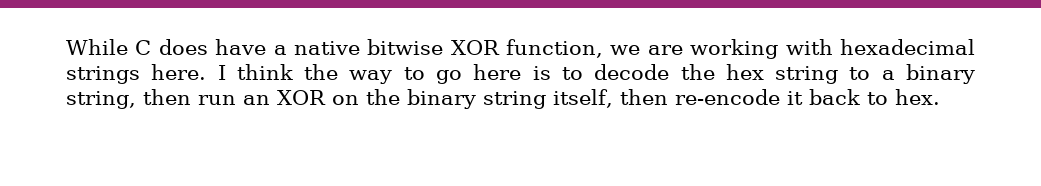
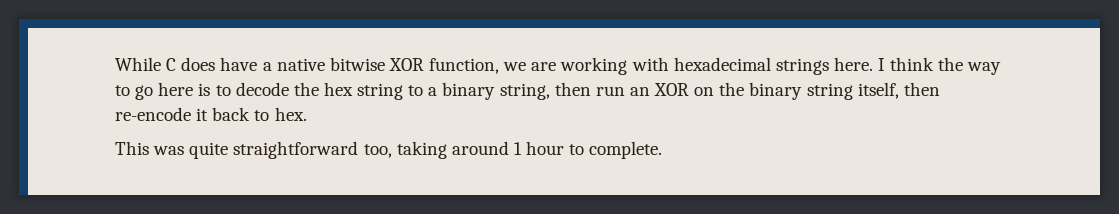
(940, 97) none -> [115,141,663,159] // This was quite straightforward too, taking around 1 hour to complete.

